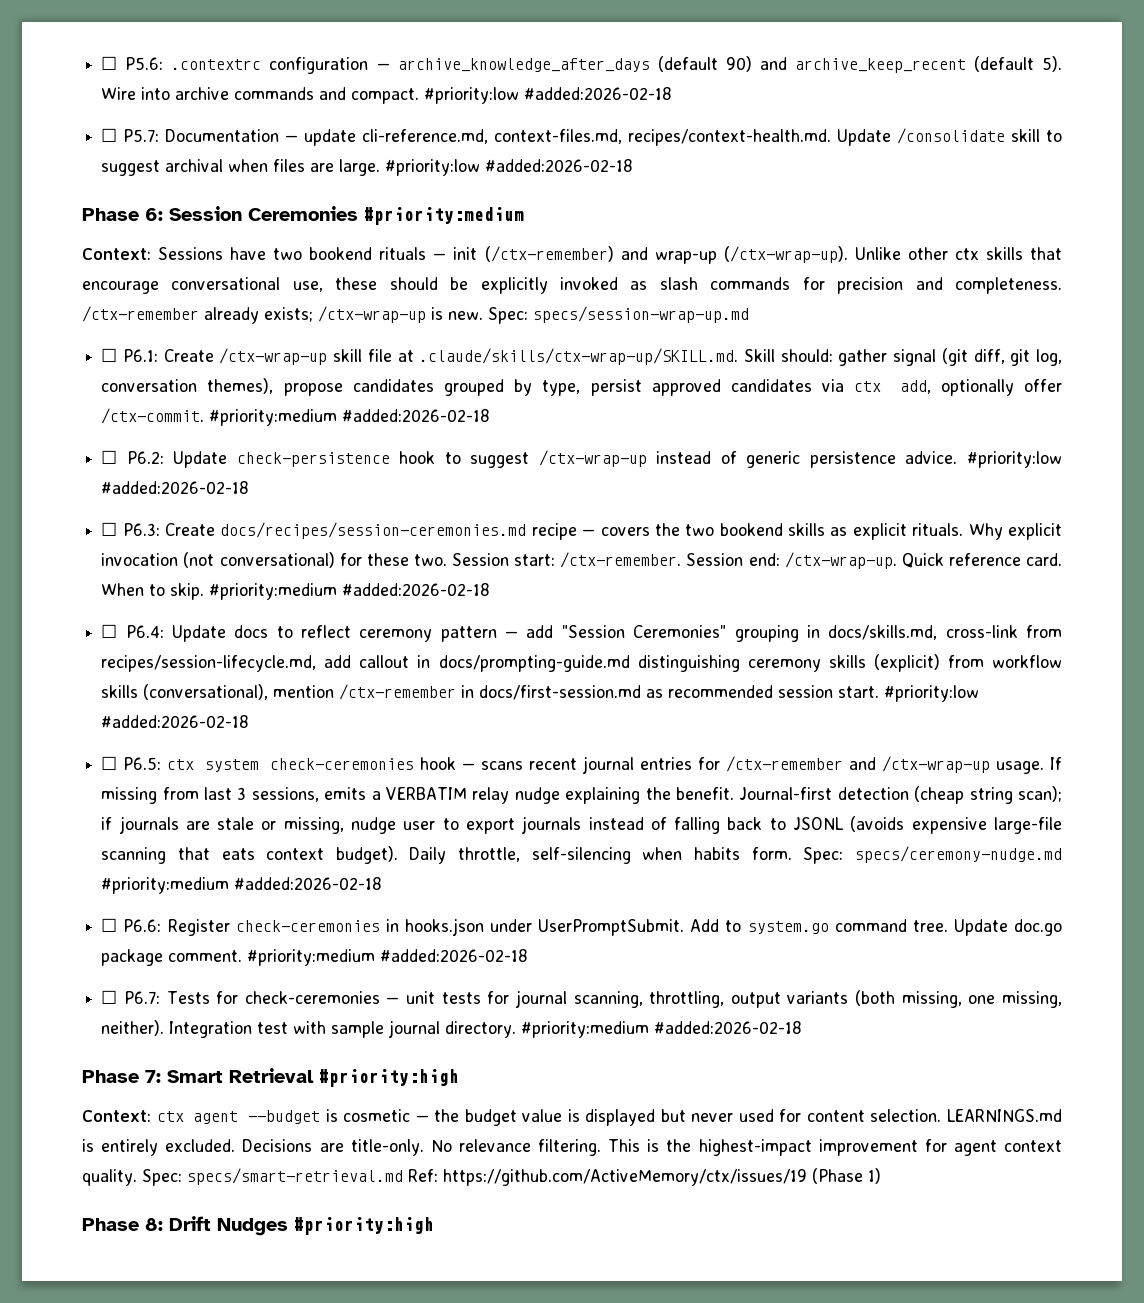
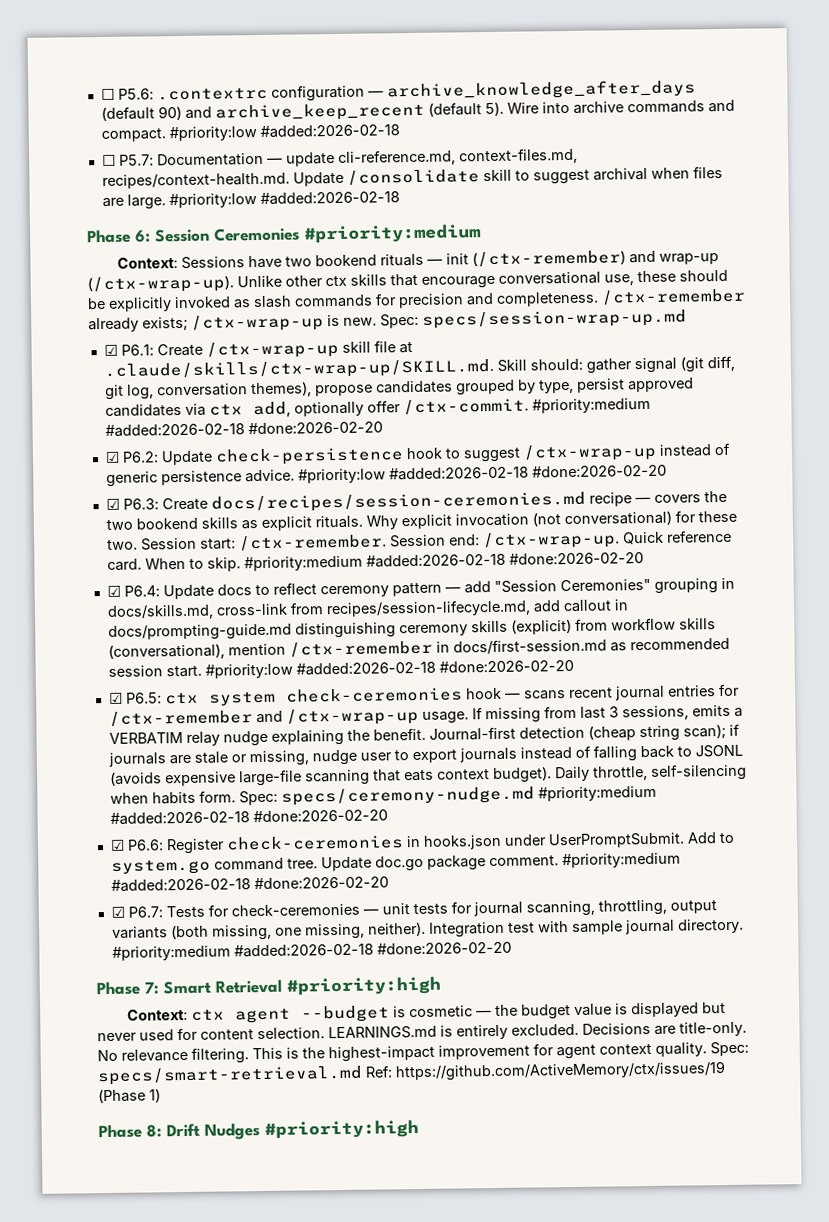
[101,348,118,362] ☐ -> [103,344,118,356] ☑
[101,450,118,464] // ☐ -> [247,421,383,435] [104,451,120,463] #done:2026-02-20 // ☑
[101,522,118,536] // ☐ -> [531,464,667,478] [105,498,120,510] #done:2026-02-20 // ☑
[101,624,118,638] // ☐ -> [508,552,644,565] [106,585,121,597] #done:2026-02-20 // ☑
[101,756,118,770] // ☐ -> [438,659,574,673] [108,692,123,704] #done:2026-02-20 // ☑
[101,918,118,932] // ☐ -> [252,809,388,823] [109,839,125,851] #done:2026-02-20 // ☑
[101,990,118,1004] // ☐ -> [253,876,389,890] [110,906,125,918] #done:2026-02-20 // ☑
(803, 1027) none -> [376,941,512,955] #done:2026-02-20

